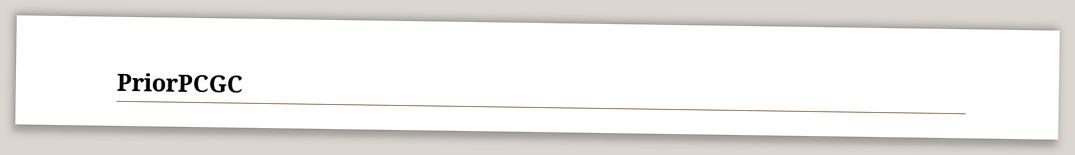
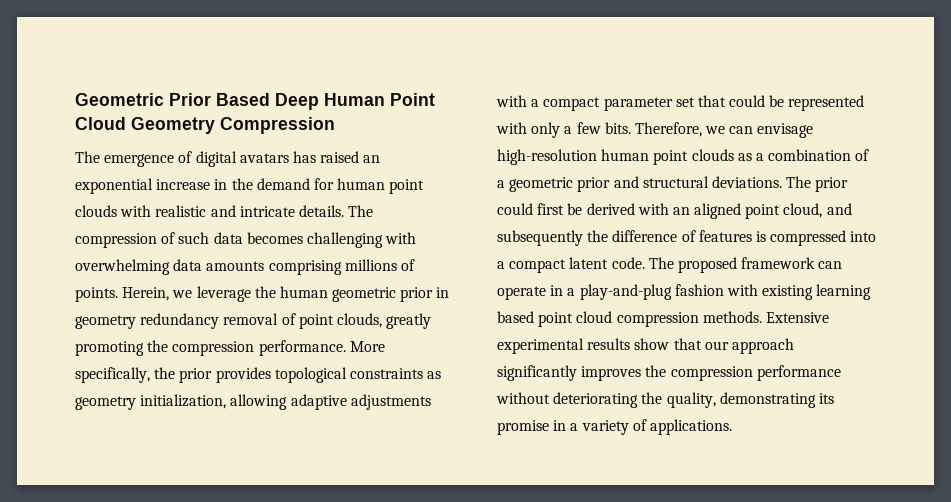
[116,72,244,93] PriorPCGC -> [75,93,435,110] [75,117,335,134] [75,151,381,167] [75,178,425,194] [75,205,374,217] [75,232,417,248] [75,259,415,275] [75,286,450,302] [75,313,432,329] [75,340,385,356] [75,367,442,383] [75,394,431,410] [496,95,865,111] [496,122,814,138] [497,149,870,165] [497,176,849,192] [497,203,852,219] [497,230,877,246] [497,257,843,273] [497,284,872,300] [497,311,829,327] [497,338,794,354] [497,365,841,381] [496,392,834,408] [497,419,732,435] Geometric Prior Based Deep Human Point Cloud Geometry Compression // The emergence of digital avatars has raised an exponential increase in the demand for human point clouds with realistic and intricate details. The compression of such data becomes challenging with overwhelming data amounts comprising millions of points. Herein, we leverage the human geometric prior in geometry redundancy removal of point clouds, greatly promoting the compression performance. More specifically, the prior provides topological constraints as geometry initialization, allowing adaptive adjustments with a compact parameter set that could be represented with only a few bits. Therefore, we can envisage high-resolution human point clouds as a combination of a geometric prior and structural deviations. The prior could first be derived with an aligned point cloud, and subsequently the difference of features is compressed into a compact latent code. The proposed framework can operate in a play-and-plug fashion with existing learning based point cloud compression methods. Extensive experimental results show that our approach significantly improves the compression performance without deteriorating the quality, demonstrating its promise in a variety of applications.

